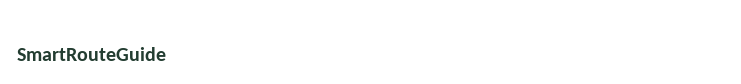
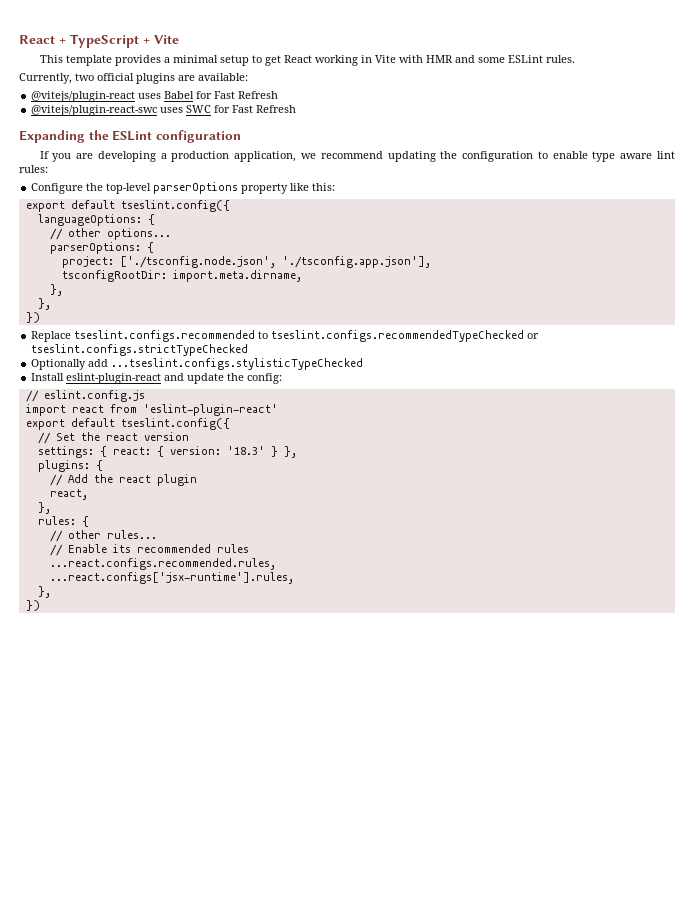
[17,47,166,61] SmartRouteGuide -> [19,34,179,48] [39,55,575,66] [19,73,248,84] [31,91,279,102] [31,105,297,116] [19,130,241,143] [39,151,675,162] [19,165,48,173] [31,182,336,194] [25,200,230,212] [37,214,155,226] [49,228,171,240] [49,242,154,254] [61,256,431,268] [61,270,302,282] [49,284,63,296] [37,298,51,310] [25,312,40,323] [31,330,540,342] [31,344,249,356] [31,358,364,370] [31,373,283,384] [25,390,145,402] [25,404,278,416] [25,418,230,430] [37,432,189,444] [37,446,297,458] [37,460,103,472] [49,474,197,486] [49,489,88,500] [37,502,51,514] [37,516,89,527] [49,530,157,542] [49,544,249,556] [49,558,276,570] [49,572,294,584] [37,586,51,598] [25,600,40,611] React + TypeScript + Vite // This template provides a minimal setup to get React working in Vite with HMR and some ESLint rules. // Currently, two official plugins are available: // @vitejs/plugin-react uses Babel for Fast Refresh // @vitejs/plugin-react-swc uses SWC for Fast Refresh // Expanding the ESLint configuration // If you are developing a production application, we recommend updating the configuration to enable type aware lint rules: // Configure the top-level parserOptions property like this: // export default tseslint.config({ // languageOptions: { // // other options... // parserOptions: { // project: ['./tsconfig.node.json', './tsconfig.app.json'], // tsconfigRootDir: import.meta.dirname, // }, // }, // }) // Replace tseslint.configs.recommended to tseslint.configs.recommendedTypeChecked or tseslint.configs.strictTypeChecked // Optionally add ...tseslint.configs.stylisticTypeChecked // Install eslint-plugin-react and update the config: // // eslint.config.js // import react from 'eslint-plugin-react' // export default tseslint.config({ // // Set the react version // settings: { react: { version: '18.3' } }, // plugins: { // // Add the react plugin // react, // }, // rules: { // // other rules... // // Enable its recommended rules // ...react.configs.recommended.rules, // ...react.configs['jsx-runtime'].rules, // }, // })

